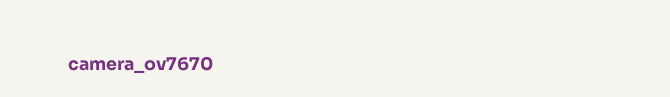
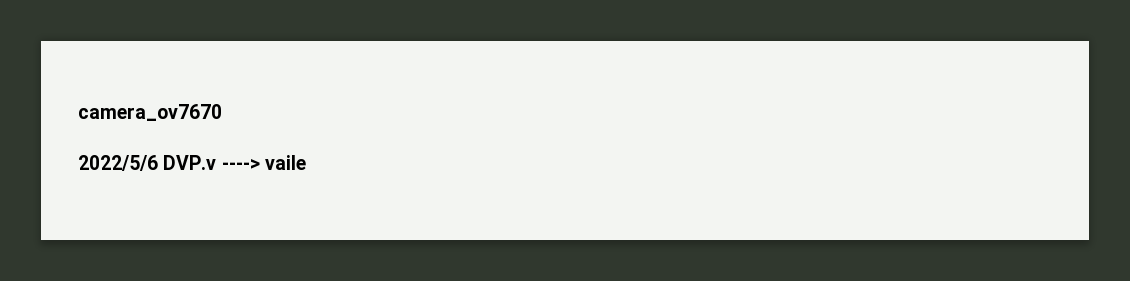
(213, 64) none -> [78,155,306,171] // 2022/5/6 DVP.v ----> vaile

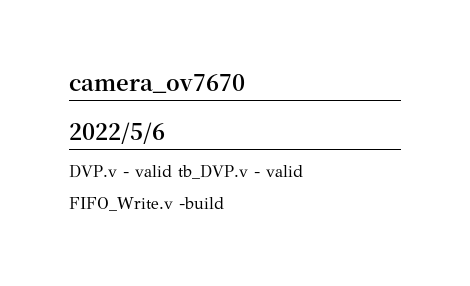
[163,155,306,170] DVP.v ----> vaile -> [69,164,303,179] [69,197,224,211] // DVP.v - valid tb_DVP.v - valid // FIFO_Write.v -build

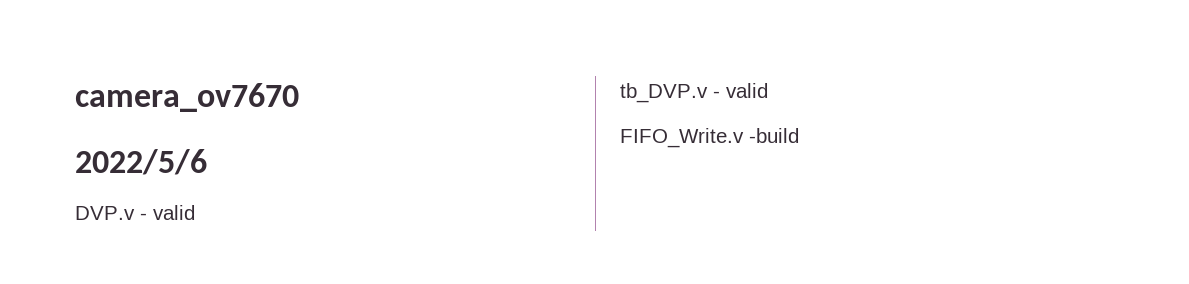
(172, 171) none -> (195, 212) //

